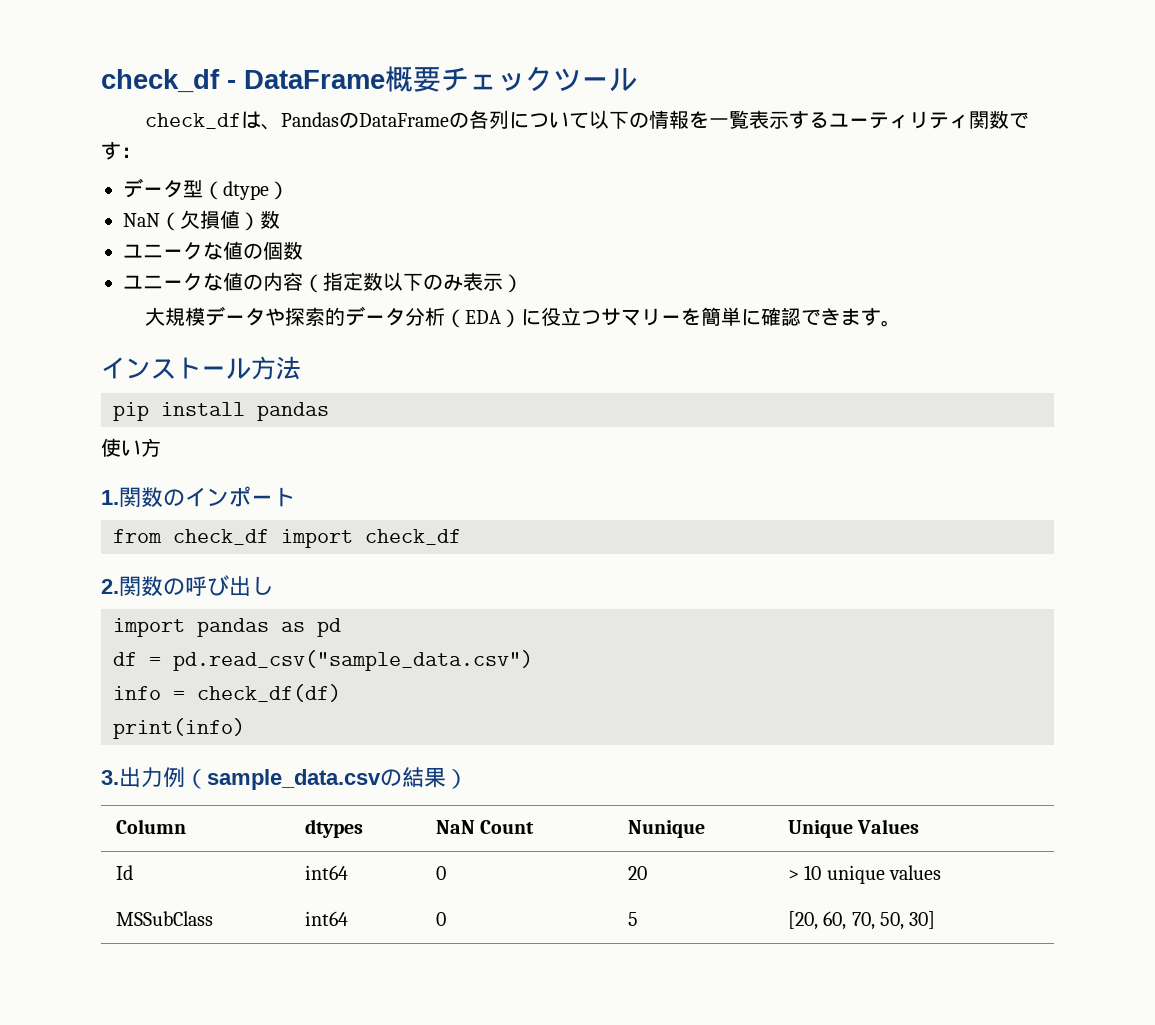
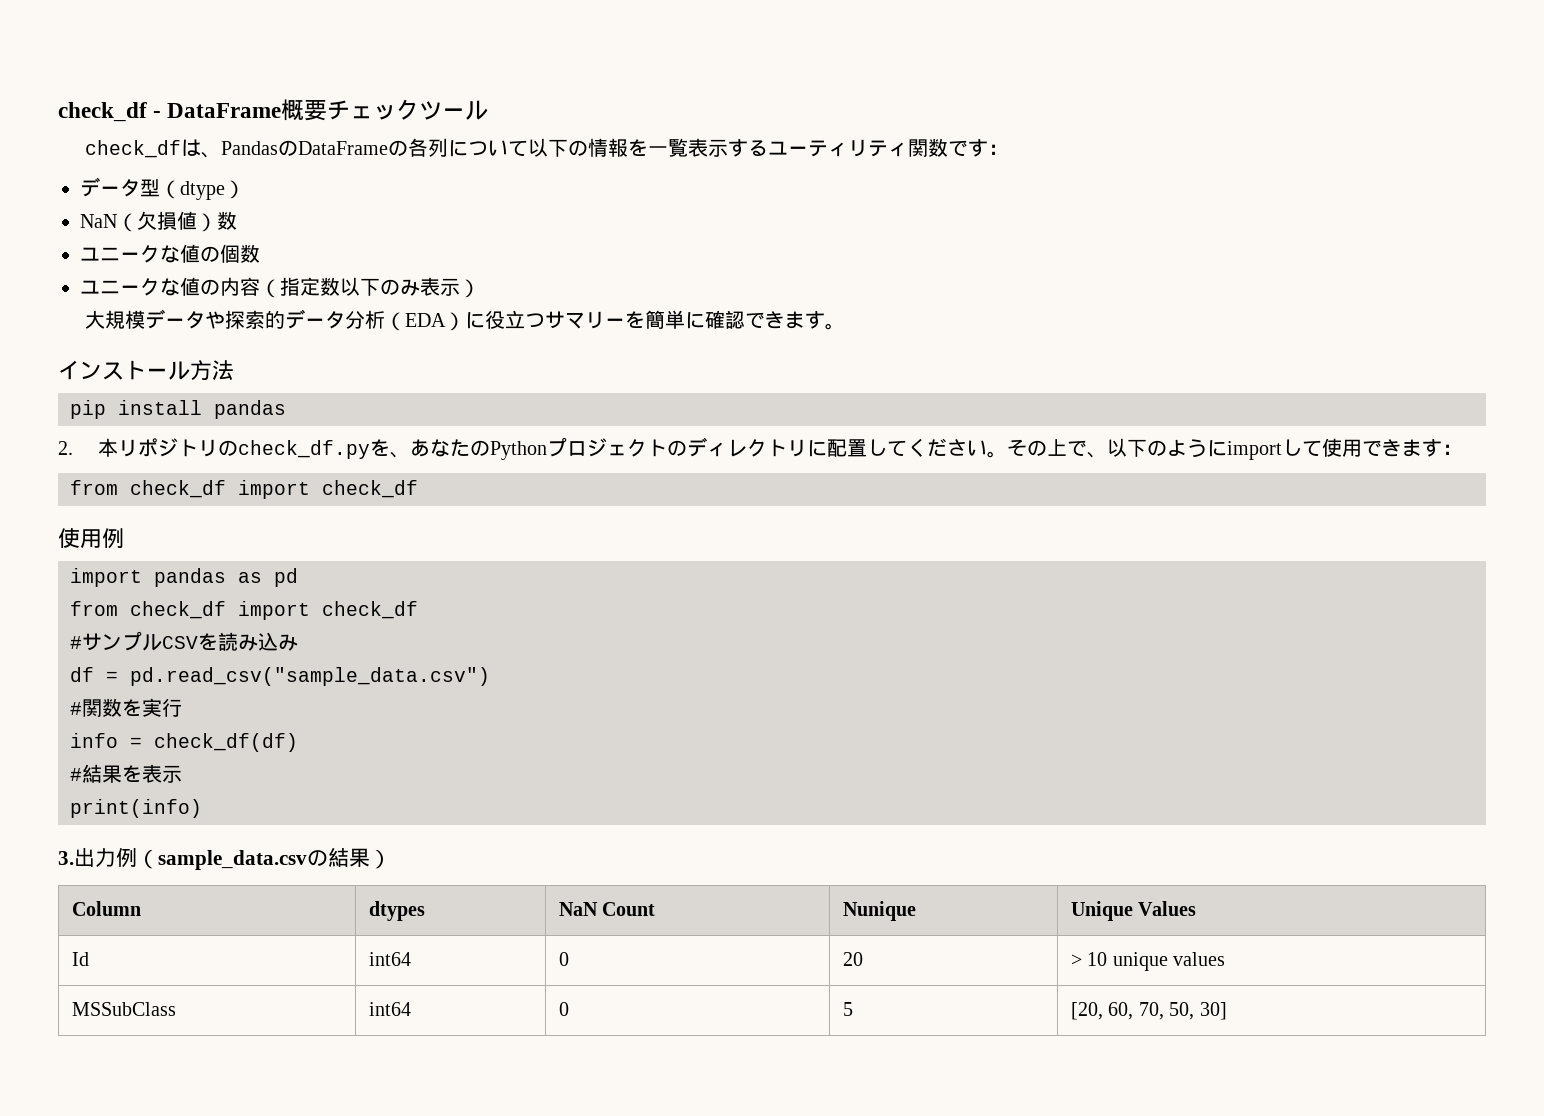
[101,438,161,457] [101,486,295,508] [113,529,461,548] [101,575,273,597] 使い方 // 1.関数のインポート // from check_df import check_df // 2.関数の呼び出し -> [58,437,1462,460] [70,480,418,499] [58,528,124,549] 2.本リポジトリのcheck_df.pyを、あなたのPythonプロジェクトのディレクトリに配置してください。その上で、以下のようにimportして使用できます： // from check_df import check_df // 使用例
(341, 627) none -> [70,601,418,620] [70,631,298,651] // from check_df import check_df // #サンプルCSVを読み込み
(533, 660) none -> [70,698,182,717] // #関数を実行
(341, 693) none -> [70,764,182,783] // #結果を表示

